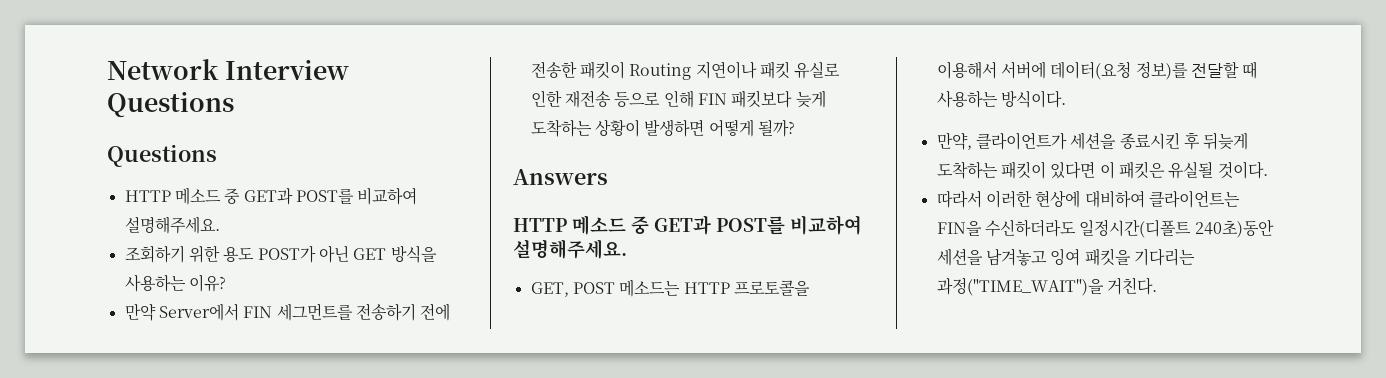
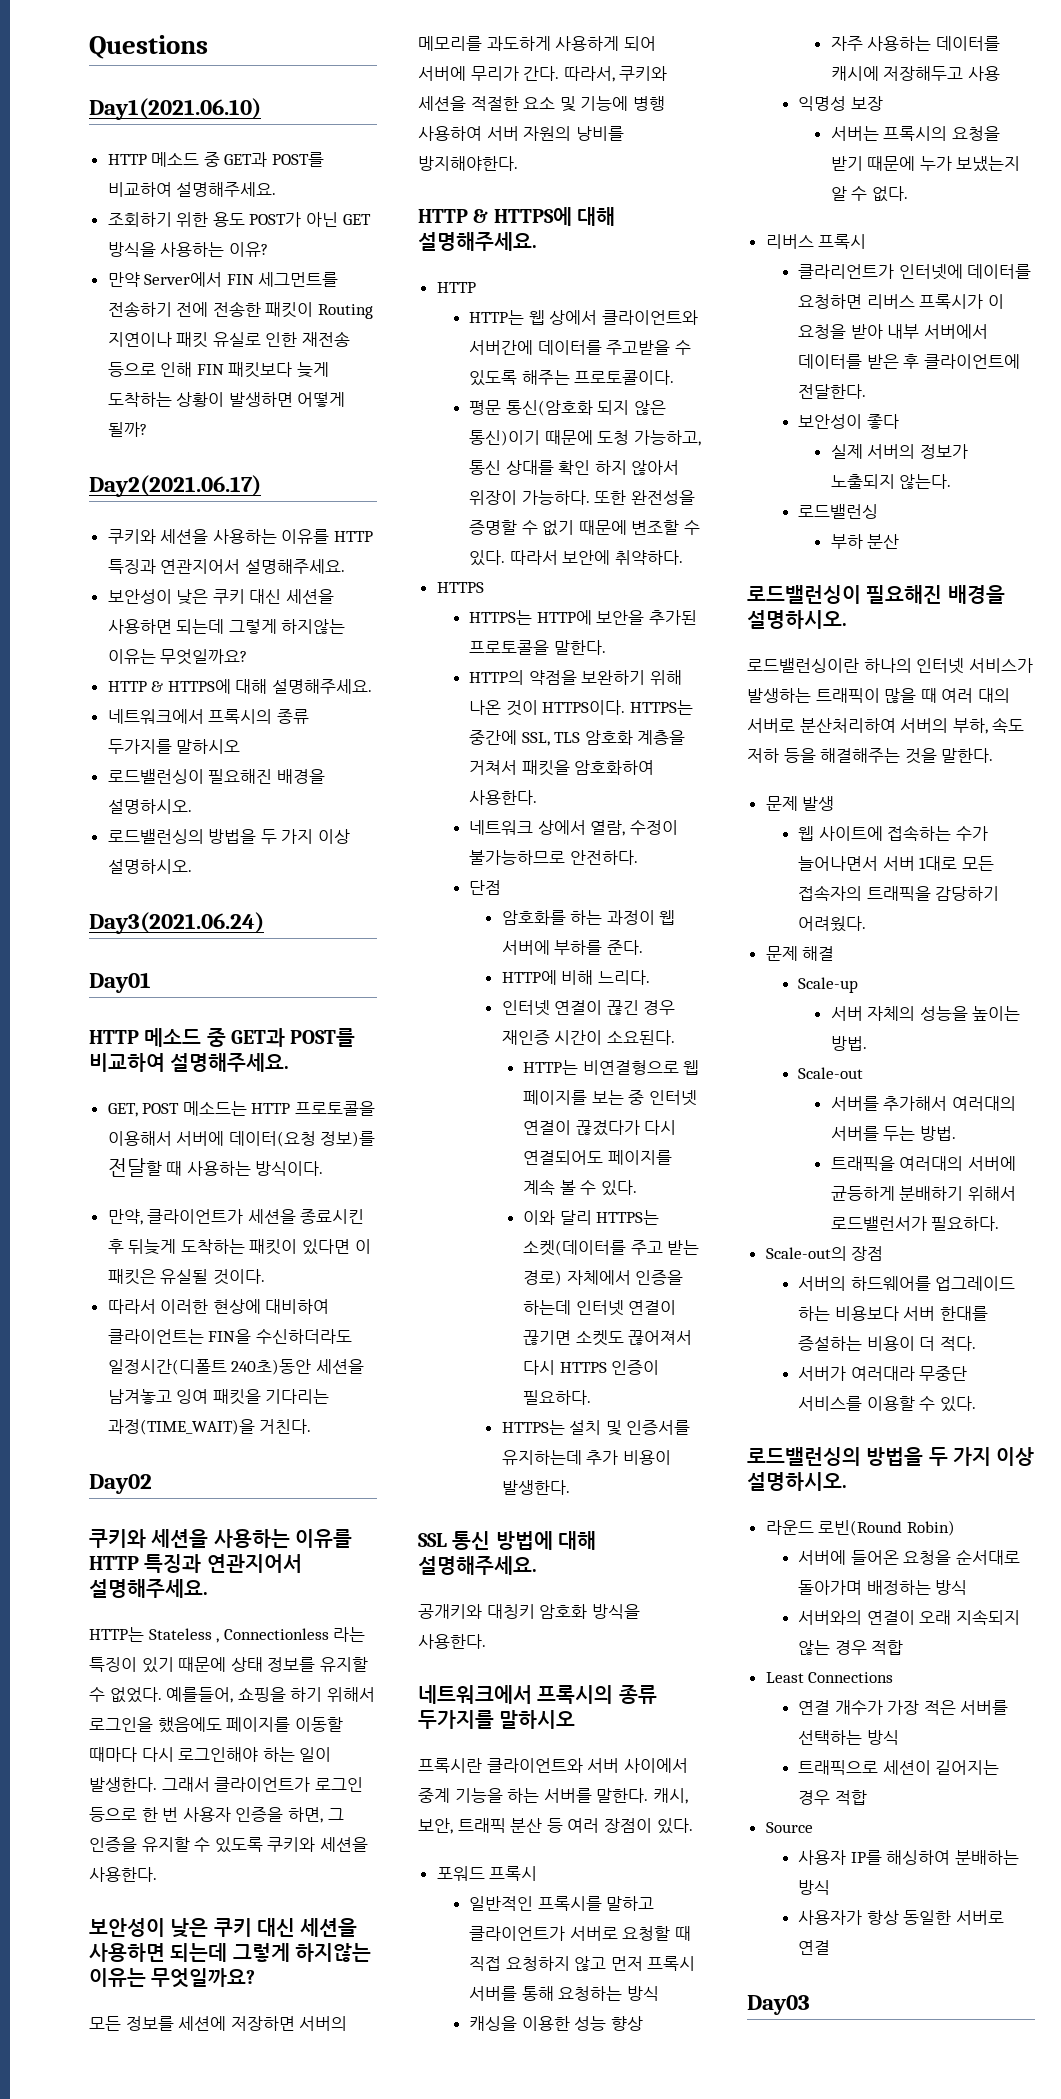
[107,59,349,80] [107,92,234,118] [107,144,217,167] Network Interview Questions // Questions -> [89,35,208,59] [89,98,261,120] Questions // Day1(2021.06.10)
[513,169,608,185] Answers -> [89,475,261,497] [107,529,374,544] [107,559,345,574] [107,589,335,605] [107,619,346,634] [107,649,248,665] [107,679,373,694] [107,709,309,724] [107,739,241,754] [107,769,325,784] [107,799,192,814] [107,829,351,844] [107,859,192,874] [89,912,264,934] [89,972,151,993] Day2(2021.06.17) // 쿠키와 세션을 사용하는 이유를 HTTP 특징과 연관지어서 설명해주세요. // 보안성이 낮은 쿠키 대신 세션을 사용하면 되는데 그렇게 하지않는 이유는 무엇일까요? // HTTP & HTTPS에 대해 설명해주세요. // 네트워크에서 프록시의 종류 두가지를 말하시오 // 로드밸런싱이 필요해진 배경을 설명하시오. // 로드밸런싱의 방법을 두 가지 이상 설명하시오. // Day3(2021.06.24) // Day01
[936,277,1104,296] 과정("TIME_WAIT")을 -> [107,1419,255,1435] 과정(TIME_WAIT)을
(1157, 286) none -> [89,1474,152,1494] [89,1529,352,1548] [89,1554,302,1573] [89,1579,208,1598] [89,1627,366,1643] [89,1657,368,1673] [89,1687,375,1703] [89,1717,343,1733] [89,1747,332,1762] [89,1777,363,1792] [89,1807,344,1823] [89,1837,368,1853] [89,1867,157,1882] [89,1918,358,1938] [89,1943,371,1962] [89,1968,256,1988] [89,2016,348,2031] [418,36,656,51] [418,66,668,82] [418,96,665,112] [418,126,624,141] [418,156,518,171] [418,207,615,226] [418,232,537,251] [436,282,476,293] [469,310,698,325] [469,340,691,355] [469,370,675,386] [469,400,666,416] [469,430,701,446] [469,460,680,475] [469,490,695,505] [469,520,701,536] [469,550,683,566] [436,582,484,593] [469,610,697,625] [469,640,606,655] [469,670,682,685] [469,700,693,716] [469,730,686,746] [469,760,655,776] [469,790,538,805] [469,820,678,836] [469,850,638,865] [469,880,502,895] [501,910,676,925] [501,940,643,955] [501,970,650,985] [501,1000,676,1016] [501,1030,675,1045] [523,1060,700,1075] [523,1090,697,1106] [523,1120,677,1136] [523,1150,672,1165] [523,1179,637,1196] [523,1210,660,1225] [523,1240,700,1256] [523,1270,684,1286] [523,1300,677,1316] [523,1330,693,1346] [523,1360,660,1375] [523,1390,592,1405] [501,1420,691,1436] [501,1450,671,1465] [501,1480,570,1495] [418,1531,596,1550] [418,1556,537,1575] [418,1604,640,1619] [418,1634,486,1649] [418,1685,657,1704] [418,1710,576,1729] [418,1758,688,1773] [418,1788,688,1804] [418,1818,693,1834] [436,1866,538,1881] [469,1896,655,1911] [469,1926,691,1941] [469,1956,696,1971] [469,1986,659,2001] [469,2016,643,2031] [830,36,1000,51] [830,66,1000,81] [798,96,883,111] [830,126,1000,141] [830,156,1021,172] [830,186,908,202] [765,234,867,249] [798,264,1032,280] [798,294,1004,309] [798,324,988,339] [798,354,1020,369] [798,384,867,399] [798,414,899,429] [830,444,968,459] [830,474,952,489] [798,504,879,519] [830,534,900,549] [747,585,1005,604] [747,610,847,629] [747,658,1033,674] [747,688,1010,703] [747,717,1025,734] [747,748,994,764] [765,796,835,811] [798,825,988,841] [798,856,994,871] [798,885,1000,901] [798,916,867,932] [765,946,835,961] [798,977,859,993] [830,1006,1021,1021] [830,1036,867,1051] [798,1067,864,1079] [830,1096,1016,1111] [830,1126,956,1141] [830,1156,1016,1171] [830,1186,1016,1201] [830,1216,1000,1231] [765,1246,884,1261] [798,1276,1016,1291] [798,1306,988,1321] [798,1336,976,1351] [798,1366,968,1381] [798,1396,976,1412] [747,1447,1035,1466] [747,1472,847,1491] [765,1520,955,1536] [798,1549,1020,1565] [798,1580,968,1595] [798,1609,1020,1625] [798,1640,904,1655] [765,1672,894,1683] [798,1700,1009,1715] [798,1730,899,1745] [798,1760,1000,1775] [798,1790,867,1805] [765,1822,813,1833] [798,1850,1019,1865] [798,1880,831,1895] [798,1910,1004,1925] [798,1940,831,1955] [747,1995,810,2015] // Day02 // 쿠키와 세션을 사용하는 이유를 HTTP 특징과 연관지어서 설명해주세요. // HTTP는 Stateless , Connectionless 라는 특징이 있기 때문에 상태 정보를 유지할 수 없었다. 예를들어, 쇼핑을 하기 위해서 로그인을 했음에도 페이지를 이동할 때마다 다시 로그인해야 하는 일이 발생한다. 그래서 클라이언트가 로그인 등으로 한 번 사용자 인증을 하면, 그 인증을 유지할 수 있도록 쿠키와 세션을 사용한다. // 보안성이 낮은 쿠키 대신 세션을 사용하면 되는데 그렇게 하지않는 이유는 무엇일까요? // 모든 정보를 세션에 저장하면 서버의 메모리를 과도하게 사용하게 되어 서버에 무리가 간다. 따라서, 쿠키와 세션을 적절한 요소 및 기능에 병행 사용하여 서버 자원의 낭비를 방지해야한다. // HTTP & HTTPS에 대해 설명해주세요. // HTTP // HTTP는 웹 상에서 클라이언트와 서버간에 데이터를 주고받을 수 있도록 해주는 프로토콜이다. // 평문 통신(암호화 되지 않은 통신)이기 때문에 도청 가능하고, 통신 상대를 확인 하지 않아서 위장이 가능하다. 또한 완전성을 증명할 수 없기 때문에 변조할 수 있다. 따라서 보안에 취약하다. // HTTPS // HTTPS는 HTTP에 보안을 추가된 프로토콜을 말한다. // HTTP의 약점을 보완하기 위해 나온 것이 HTTPS이다. HTTPS는 중간에 SSL, TLS 암호화 계층을 거쳐서 패킷을 암호화하여 사용한다. // 네트워크 상에서 열람, 수정이 불가능하므로 안전하다. // 단점 // 암호화를 하는 과정이 웹 서버에 부하를 준다. // HTTP에 비해 느리다. // 인터넷 연결이 끊긴 경우 재인증 시간이 소요된다. // HTTP는 비연결형으로 웹 페이지를 보는 중 인터넷 연결이 끊겼다가 다시 연결되어도 페이지를 계속 볼 수 있다. // 이와 달리 HTTPS는 소켓(데이터를 주고 받는 경로) 자체에서 인증을 하는데 인터넷 연결이 끊기면 소켓도 끊어져서 다시 HTTPS 인증이 필요하다. // HTTPS는 설치 및 인증서를 유지하는데 추가 비용이 발생한다. // SSL 통신 방법에 대해 설명해주세요. // 공개키와 대칭키 암호화 방식을 사용한다. // 네트워크에서 프록시의 종류 두가지를 말하시오 // 프록시란 클라이언트와 서버 사이에서 중계 기능을 하는 서버를 말한다. 캐시, 보안, 트래픽 분산 등 여러 장점이 있다. // 포워드 프록시 // 일반적인 프록시를 말하고 클라이언트가 서버로 요청할 때 직접 요청하지 않고 먼저 프록시 서버를 통해 요청하는 방식 // 캐싱을 이용한 성능 향상 // 자주 사용하는 데이터를 캐시에 저장해두고 사용 // 익명성 보장 // 서버는 프록시의 요청을 받기 때문에 누가 보냈는지 알 수 없다. // 리버스 프록시 // 클라리언트가 인터넷에 데이터를 요청하면 리버스 프록시가 이 요청을 받아 내부 서버에서 데이터를 받은 후 클라이언트에 전달한다. // 보안성이 좋다 // 실제 서버의 정보가 노출되지 않는다. // 로드밸런싱 // 부하 분산 // 로드밸런싱이 필요해진 배경을 설명하시오. // 로드밸런싱이란 하나의 인터넷 서비스가 발생하는 트래픽이 많을 때 여러 대의 서버로 분산처리하여 서버의 부하, 속도 저하 등을 해결해주는 것을 말한다. // 문제 발생 // 웹 사이트에 접속하는 수가 늘어나면서 서버 1대로 모든 접속자의 트래픽을 감당하기 어려웠다. // 문제 해결 // Scale-up // 서버 자체의 성능을 높이는 방법. // Scale-out // 서버를 추가해서 여러대의 서버를 두는 방법. // 트래픽을 여러대의 서버에 균등하게 분배하기 위해서 로드밸런서가 필요하다. // Scale-out의 장점 // 서버의 하드웨어를 업그레이드 하는 비용보다 서버 한대를 증설하는 비용이 더 적다. // 서버가 여러대라 무중단 서비스를 이용할 수 있다. // 로드밸런싱의 방법을 두 가지 이상 설명하시오. // 라운드 로빈(Round Robin) // 서버에 들어온 요청을 순서대로 돌아가며 배정하는 방식 // 서버와의 연결이 오래 지속되지 않는 경우 적합 // Least Connections // 연결 개수가 가장 적은 서버를 선택하는 방식 // 트래픽으로 세션이 길어지는 경우 적합 // Source // 사용자 IP를 해싱하여 분배하는 방식 // 사용자가 항상 동일한 서버로 연결 // Day03

